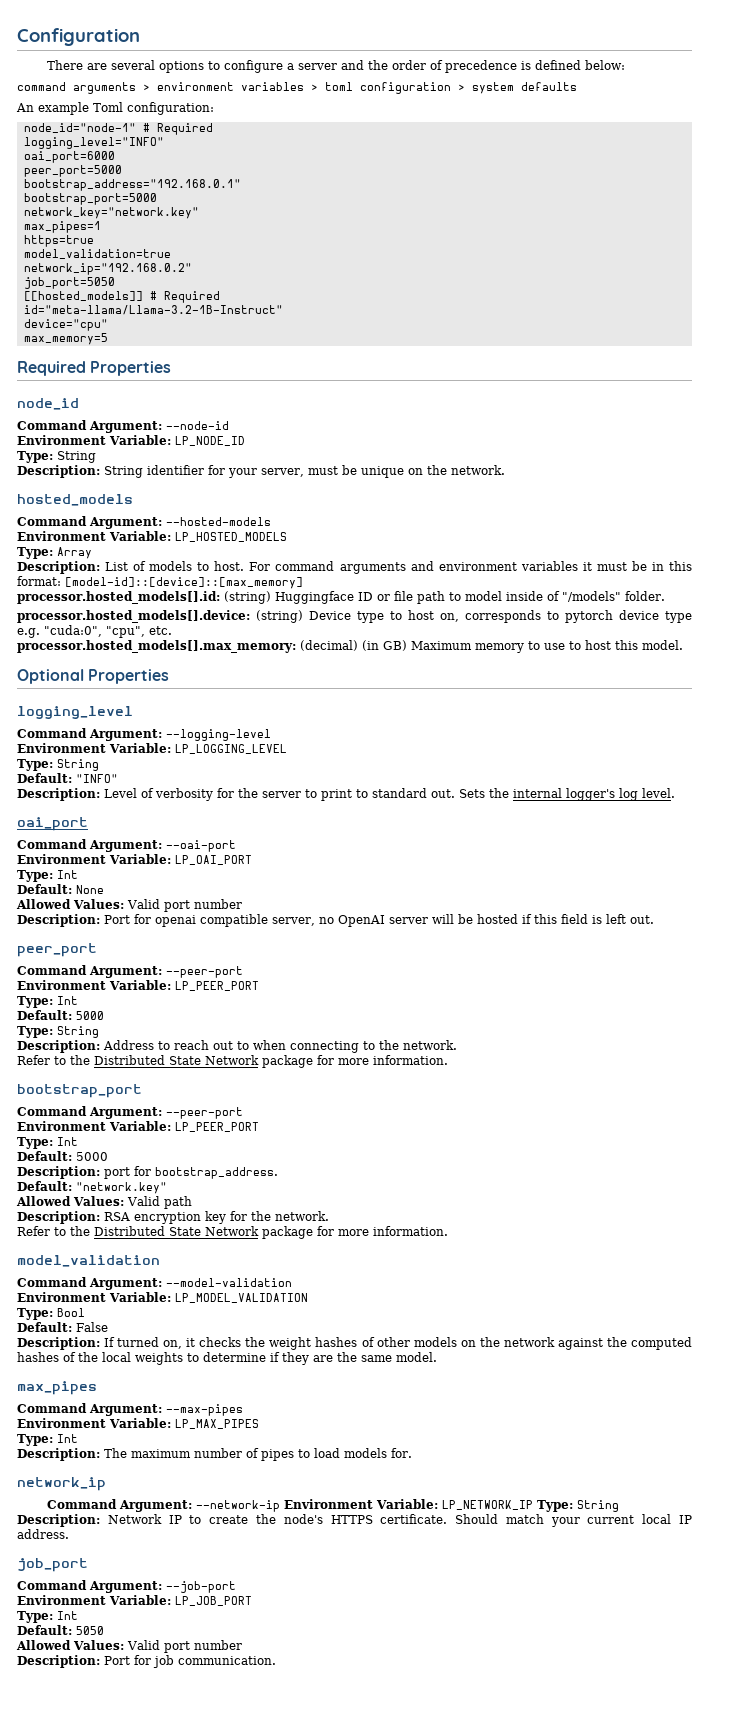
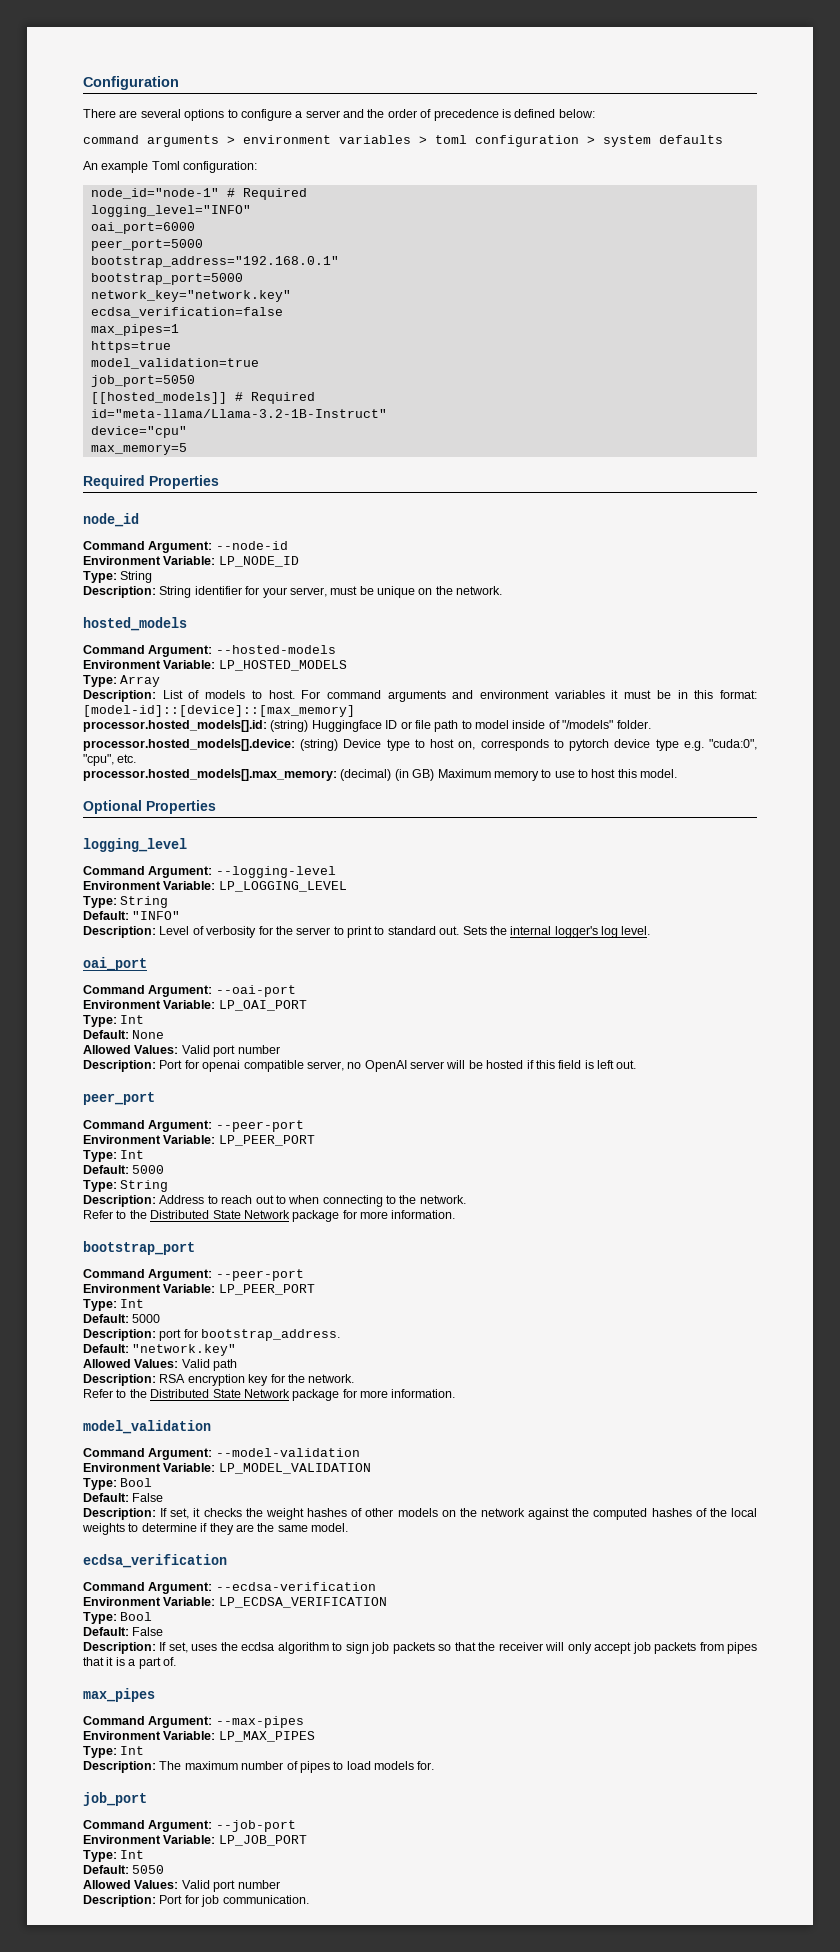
(199, 213) none -> [90,307,283,318] // ecdsa_verification=false
[23,263,192,275] // network_ip="192.168.0.2" -> (259, 363) none
[117,1337,183,1349] turned on, -> [170,1508,190,1519] set,
(437, 1357) none -> [83,1554,227,1568] [83,1582,376,1594] [83,1597,387,1608] [83,1612,153,1624] [83,1627,164,1636] [83,1642,758,1654] [83,1657,176,1669] // ecdsa_verification // Command Argument: --ecdsa-verification // Environment Variable: LP_ECDSA_VERIFICATION // Type: Bool // Default: False // Description: If set, uses the ecdsa algorithm to sign job packets so that the receiver will only accept job packets from pipes that it is a part of.
[17,1477,106,1491] [46,1499,619,1512] [17,1514,693,1527] [17,1529,69,1539] // network_ip // Command Argument: --network-ip Environment Variable: LP_NETWORK_IP Type: String Description: Network IP to create the node's HTTPS certificate. Should match your current local IP address. -> (435, 1765) none

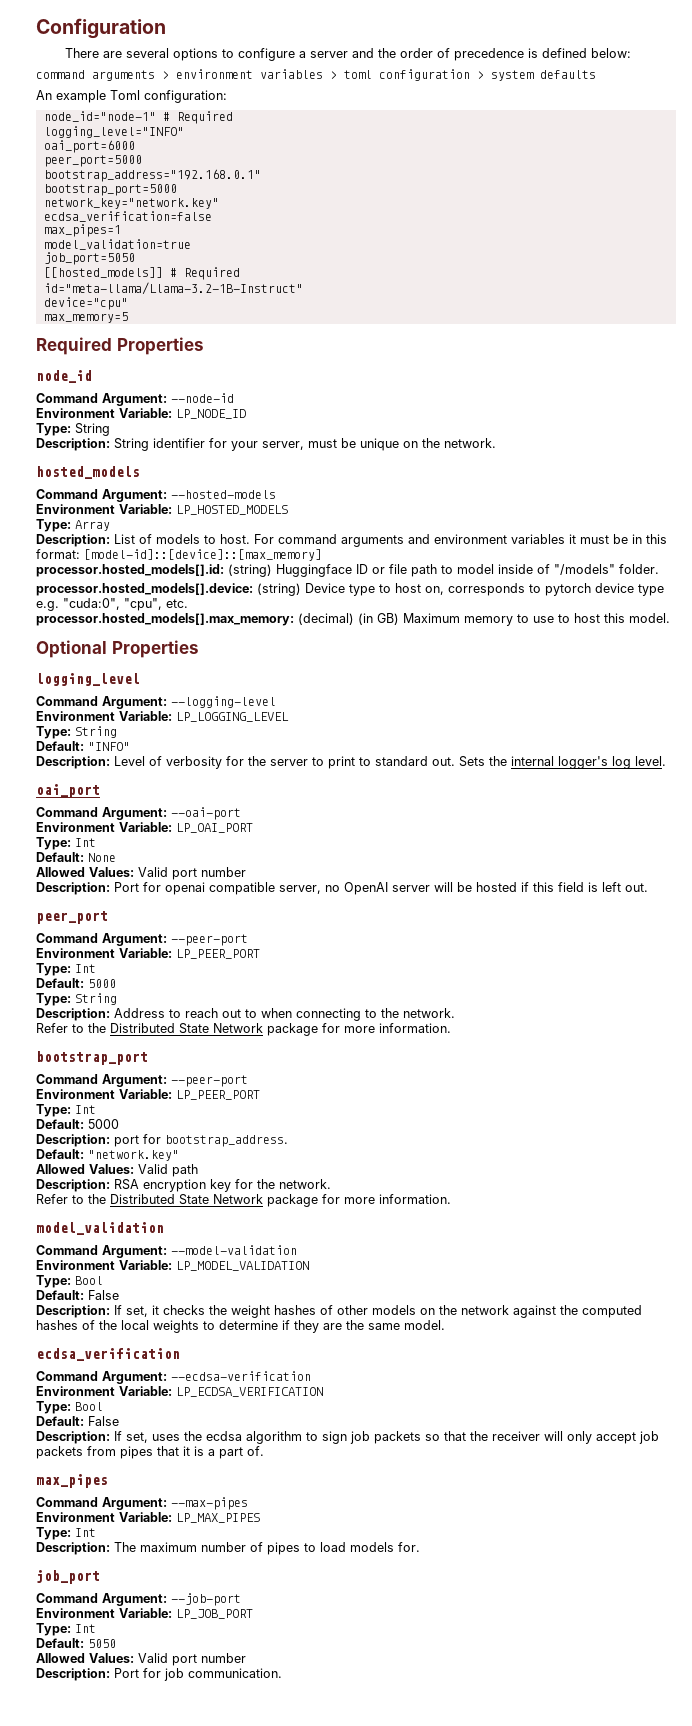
[90,341,171,353] // https=true -> (121, 230) none

